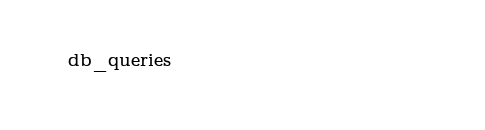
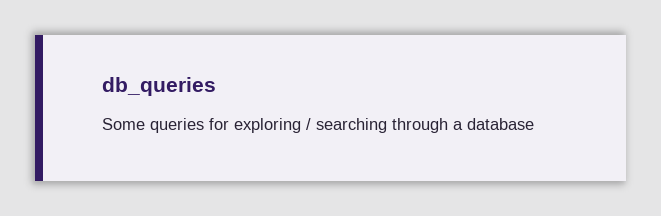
(171, 63) none -> [102,118,534,133] // Some queries for exploring / searching through a database

